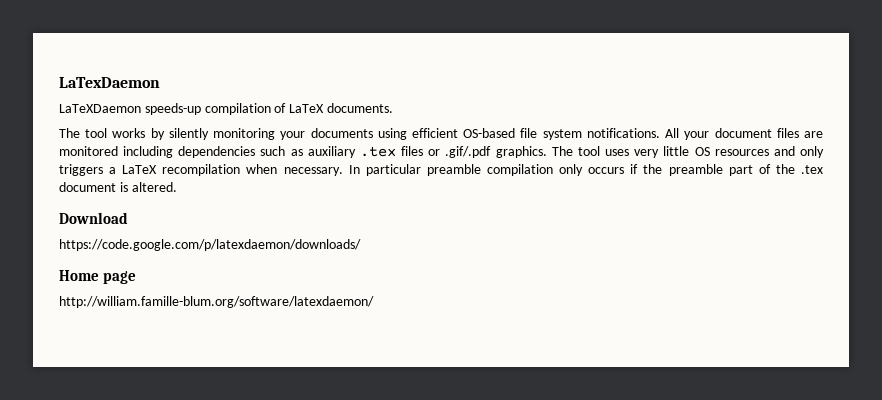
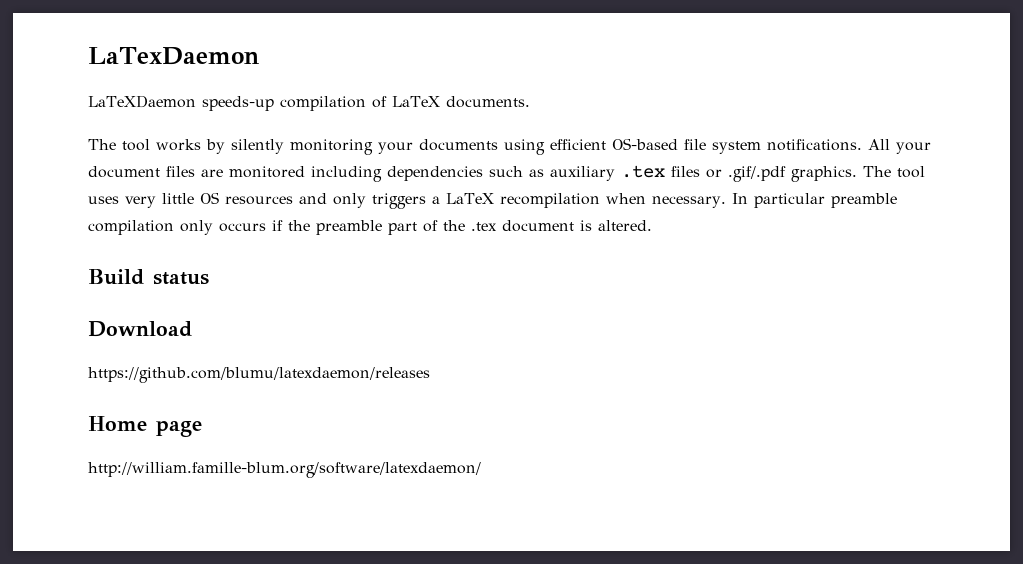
(177, 187) none -> [88,269,209,285] // Build status
[59,239,361,251] https://code.google.com/p/latexdaemon/downloads/ -> [88,367,430,383] https://github.com/blumu/latexdaemon/releases

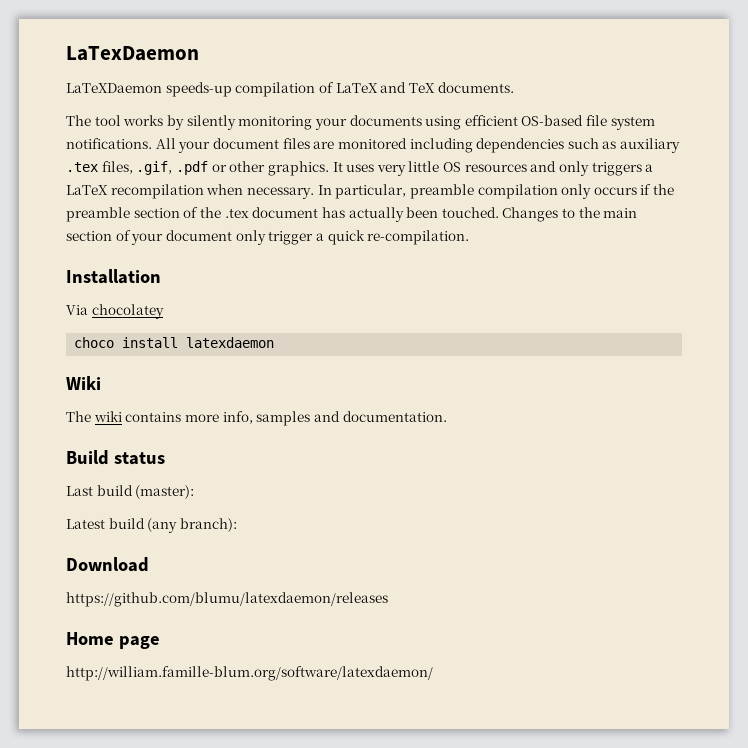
(440, 101) none -> [380,82,435,93] and TeX
[671,166,925,182] files or .gif/.pdf graphics. The tool -> [101,161,343,176] files, .gif, .pdf or other graphics. It
[753,193,825,208] particular -> [335,184,407,199] particular,
[388,222,417,235] part -> [133,208,180,218] section
[580,220,652,231] [88,269,209,285] is altered. // Build status -> [321,207,638,222] [66,230,470,245] [66,269,161,284] [66,304,164,319] [74,337,275,348] [66,376,101,390] [66,411,447,426] [66,450,165,465] [66,485,195,499] [66,518,237,533] has actually been touched. Changes to the main section of your document only trigger a quick re-compilation. // Installation // Via chocolatey // choco install latexdaemon // Wiki // The wiki contains more info, samples and documentation. // Build status // Last build (master): // Latest build (any branch):

